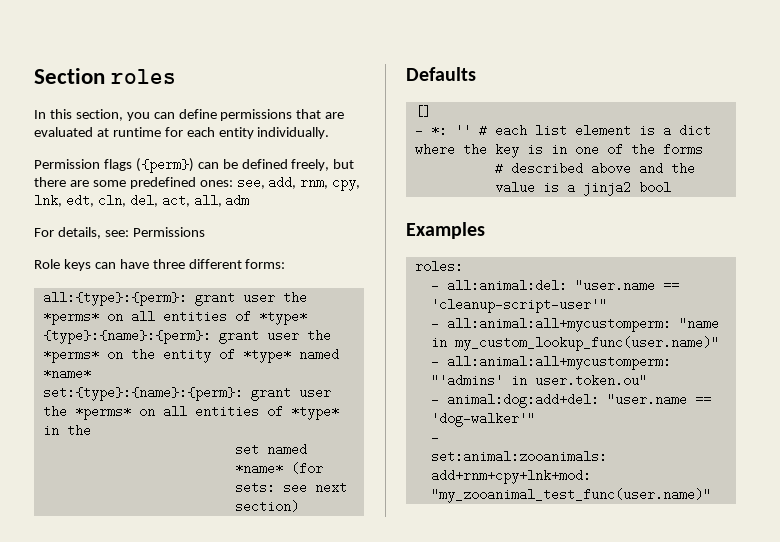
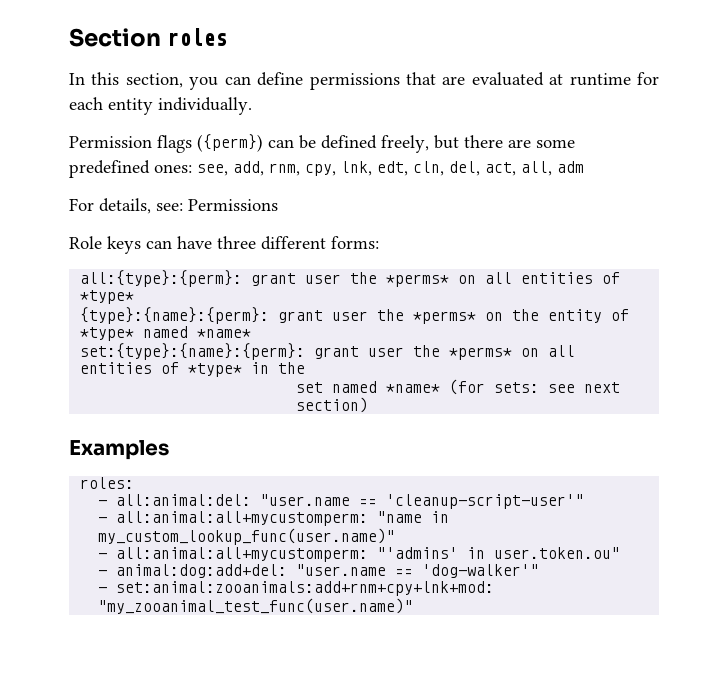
[406,67,476,81] [414,105,431,118] [414,124,711,137] [414,143,703,158] [494,162,695,175] [494,181,671,196] // Defaults // [] // - *: '' # each list element is a dict where the key is in one of the forms // # described above and the value is a jinja2 bool -> (369, 405) none

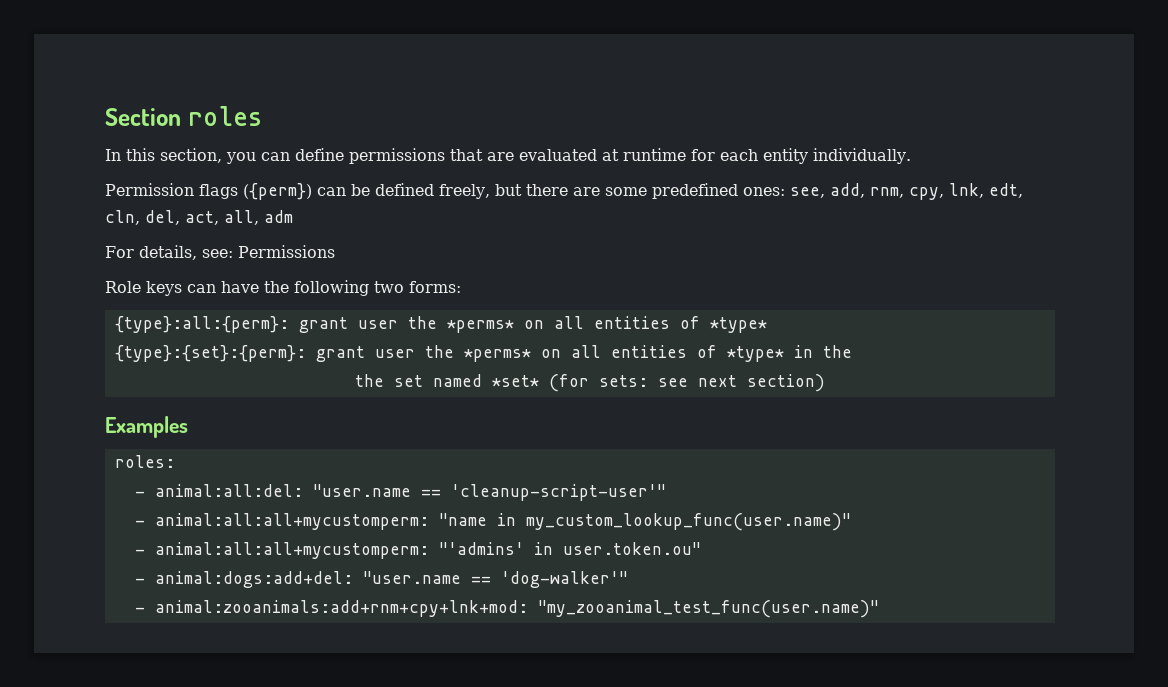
[217,236,326,250] three different -> [264,280,404,296] the following two
[80,270,243,287] all:{type}:{perm}: -> [114,316,289,333] {type}:all:{perm}:
[80,307,630,324] [80,326,252,341] [80,343,306,360] {type}:{name}:{perm}: grant user the *perms* on the entity of *type* named *name* // set:{type}:{name}:{perm}: -> [114,345,306,362] {type}:{set}:{perm}:
(306, 368) none -> [354,374,384,387] the
[386,384,441,393] *name* -> [491,375,539,387] *set*
[116,494,252,506] all:animal:del: -> [154,484,303,497] animal:all:del:
[116,511,369,526] all:animal:all+mycustomperm: -> [154,513,429,530] animal:all:all+mycustomperm:
[116,547,369,562] all:animal:all+mycustomperm: -> [154,542,429,559] animal:all:all+mycustomperm:
[116,564,288,578] animal:dog:add+del: -> [154,571,353,588] animal:dogs:add+del:
[116,581,495,596] set:animal:zooanimals:add+rnm+cpy+lnk+mod: -> [154,600,528,617] animal:zooanimals:add+rnm+cpy+lnk+mod:

